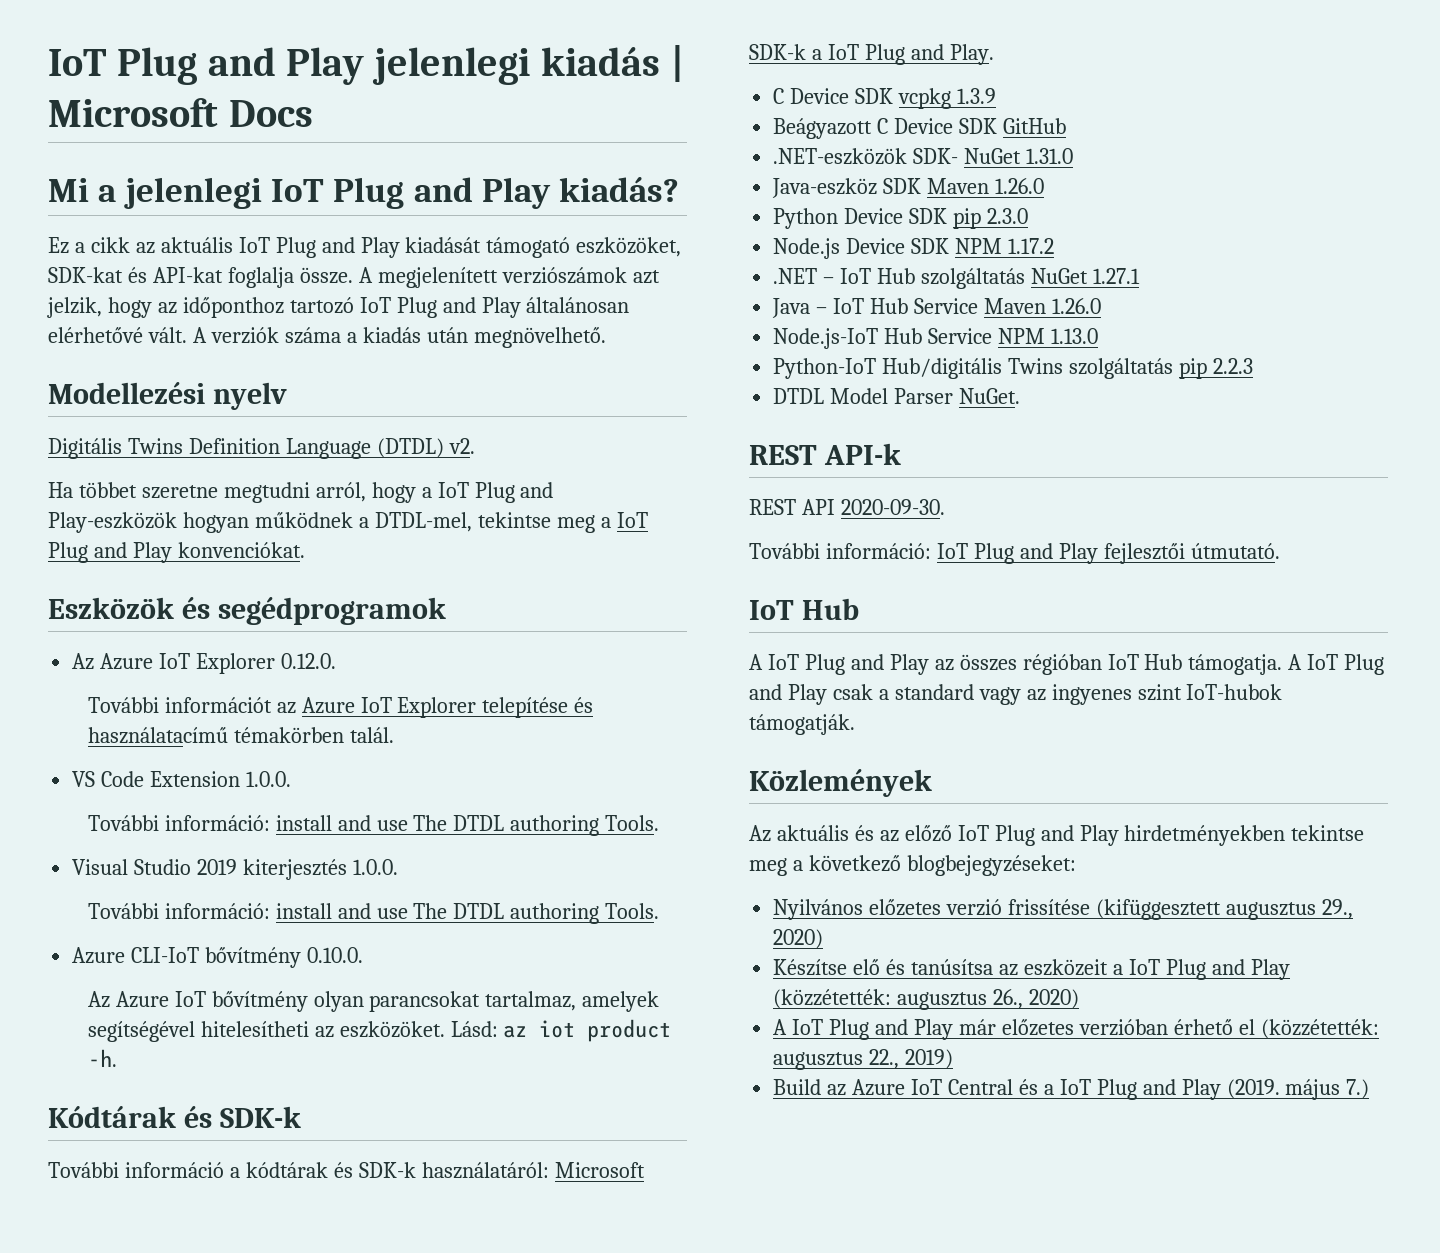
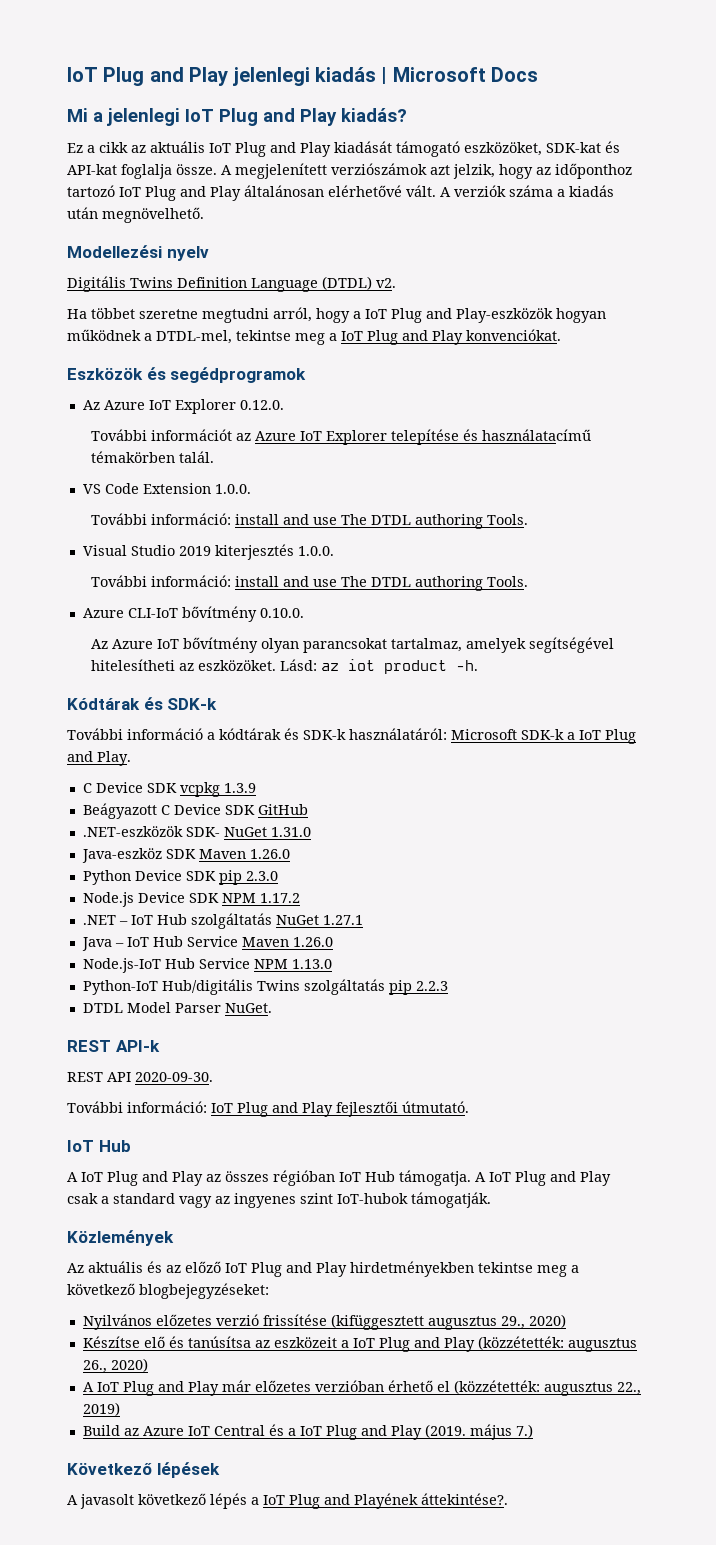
(1370, 1089) none -> [67,1462,220,1478] [67,1493,508,1509] // Következő lépések // A javasolt következő lépés a IoT Plug and Playének áttekintése?.

